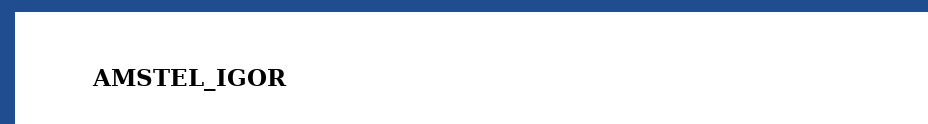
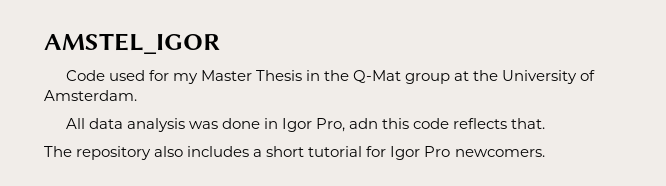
(287, 80) none -> [65,70,596,84] [44,90,137,101] [65,118,546,132] [44,146,545,160] // Code used for my Master Thesis in the Q-Mat group at the University of Amsterdam. // All data analysis was done in Igor Pro, adn this code reflects that. // The repository also includes a short tutorial for Igor Pro newcomers.

